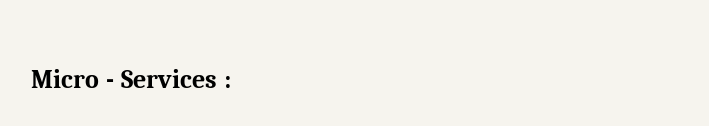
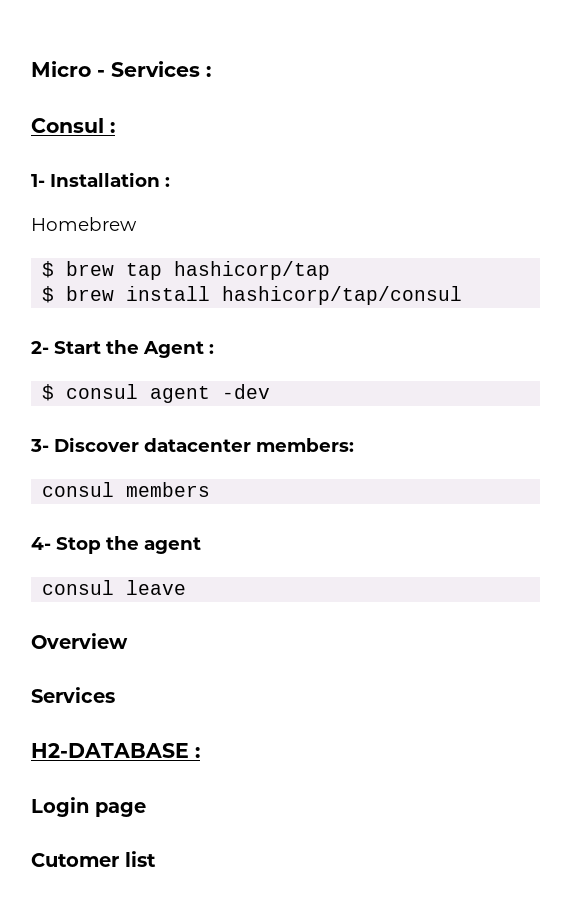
(231, 82) none -> [31,118,115,133] [31,172,170,187] [31,217,137,231] [42,261,331,280] [42,286,463,305] [31,340,214,358] [42,384,271,403] [30,437,354,452] [42,482,211,497] [31,536,201,554] [42,580,187,595] [31,633,128,649] [31,687,115,703] [31,743,200,758] [31,797,146,817] [31,851,156,867] // Consul : // 1- Installation : // Homebrew // $ brew tap hashicorp/tap // $ brew install hashicorp/tap/consul // 2- Start the Agent : // $ consul agent -dev // 3- Discover datacenter members: // consul members // 4- Stop the agent // consul leave // Overview // Services // H2-DATABASE : // Login page // Cutomer list

